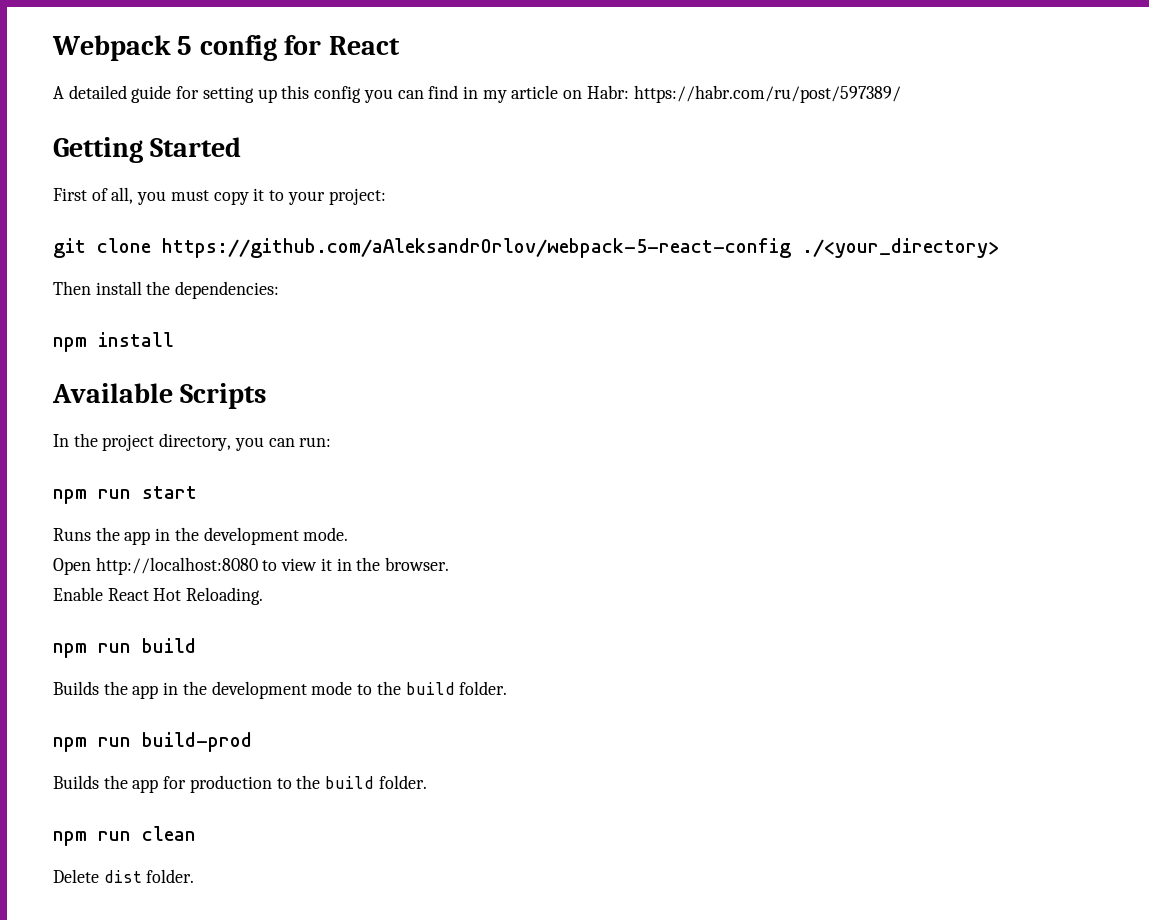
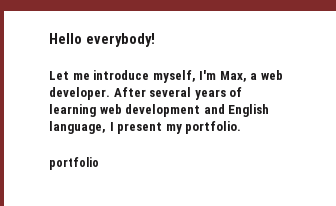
[52,35,400,61] [53,85,901,103] [53,137,242,163] [53,187,386,205] [53,238,999,258] [53,281,280,299] [53,332,174,352] [52,383,267,409] [53,433,332,451] [53,486,197,504] [53,527,349,545] [53,557,450,575] [53,587,264,605] [53,638,196,658] [53,681,508,699] [53,732,252,752] [53,775,427,793] [53,826,196,846] [53,869,195,883] Webpack 5 config for React // A detailed guide for setting up this config you can find in my article on Habr: https://habr.com/ru/post/597389/ // Getting Started // First of all, you must copy it to your project: // git clone https://github.com/aAleksandrOrlov/webpack-5-react-config ./<your_directory> // Then install the dependencies: // npm install // Available Scripts // In the project directory, you can run: // npm run start // Runs the app in the development mode. // Open http://localhost:8080 to view it in the browser. // Enable React Hot Reloading. // npm run build // Builds the app in the development mode to the build folder. // npm run build-prod // Builds the app for production to the build folder. // npm run clean // Delete dist folder. -> [49,33,155,47] [49,70,283,83] [49,87,243,100] [49,104,270,117] [49,121,242,134] [49,157,99,170] Hello everybody! // Let me introduce myself, I'm Max, a web developer. After several years of learning web development and English language, I present my portfolio. // portfolio

